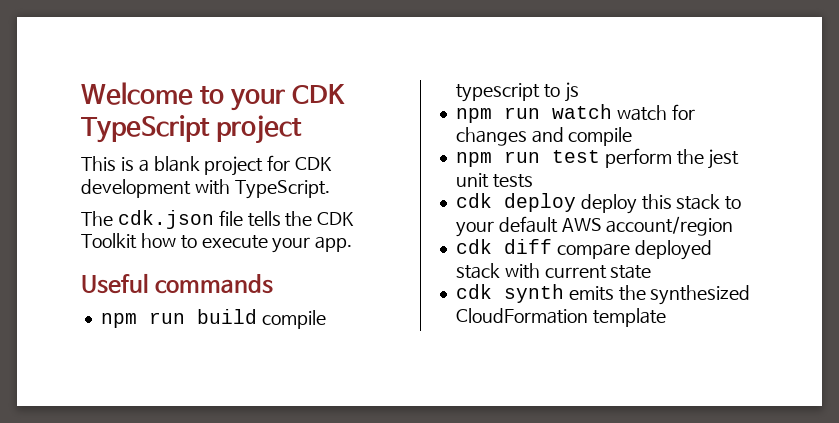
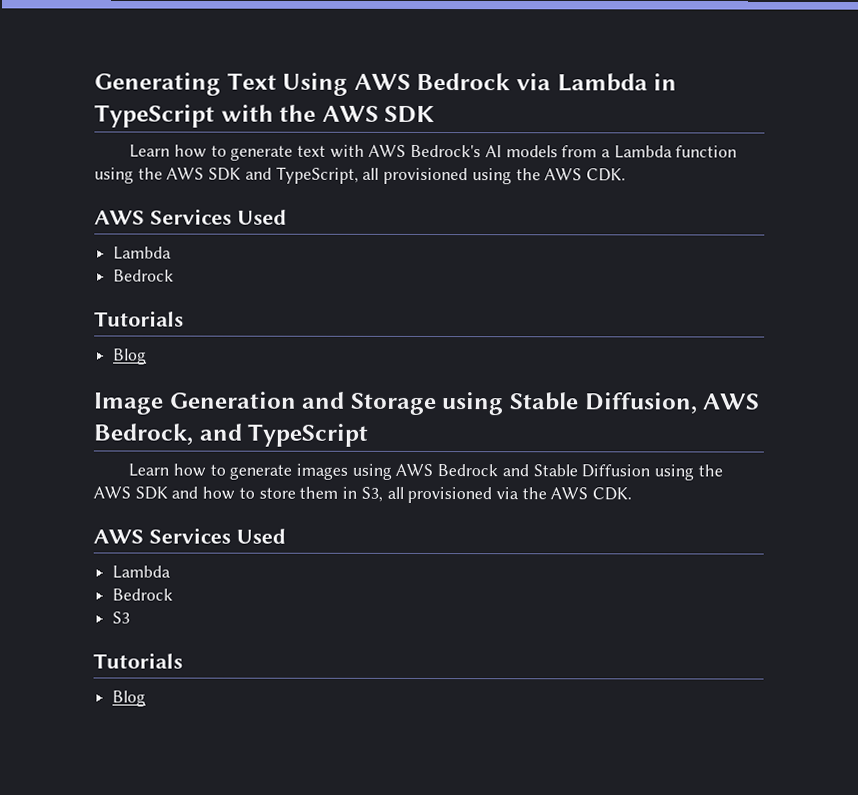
[81,82,345,111] [81,115,302,144] [81,155,333,176] [81,179,330,199] [81,210,355,229] [81,233,353,253] [81,273,274,294] [100,309,326,329] [455,82,579,102] [455,104,695,123] [455,127,633,146] [455,148,740,169] [455,173,533,188] [455,193,742,214] [455,216,734,237] [455,239,712,260] [455,263,652,279] [455,284,751,305] [455,308,666,327] Welcome to your CDK TypeScript project // This is a blank project for CDK development with TypeScript. // The cdk.json file tells the CDK Toolkit how to execute your app. // Useful commands // npm run build compile typescript to js // npm run watch watch for changes and compile // npm run test perform the jest unit tests // cdk deploy deploy this stack to your default AWS account/region // cdk diff compare deployed stack with current state // cdk synth emits the synthesized CloudFormation template -> [94,72,678,96] [94,104,436,128] [129,144,738,161] [94,166,626,185] [94,208,287,225] [113,246,173,260] [113,269,175,282] [94,310,184,327] [113,348,148,365] [93,391,761,416] [93,423,369,447] [128,463,723,481] [93,486,633,504] [93,527,286,544] [112,565,172,579] [112,588,174,601] [112,611,131,624] [93,652,183,669] [112,690,147,707] Generating Text Using AWS Bedrock via Lambda in TypeScript with the AWS SDK // Learn how to generate text with AWS Bedrock's AI models from a Lambda function using the AWS SDK and TypeScript, all provisioned using the AWS CDK. // AWS Services Used // Lambda // Bedrock // Tutorials // Blog // Image Generation and Storage using Stable Diffusion, AWS Bedrock, and TypeScript // Learn how to generate images using AWS Bedrock and Stable Diffusion using the AWS SDK and how to store them in S3, all provisioned via the AWS CDK. // AWS Services Used // Lambda // Bedrock // S3 // Tutorials // Blog

